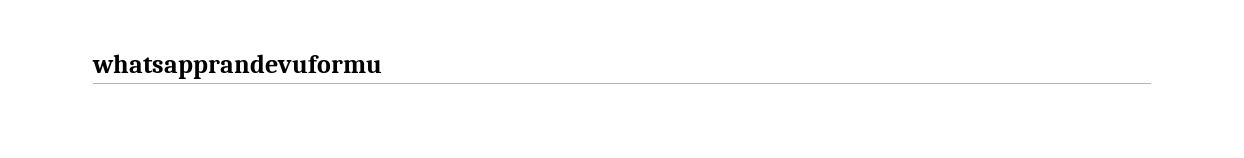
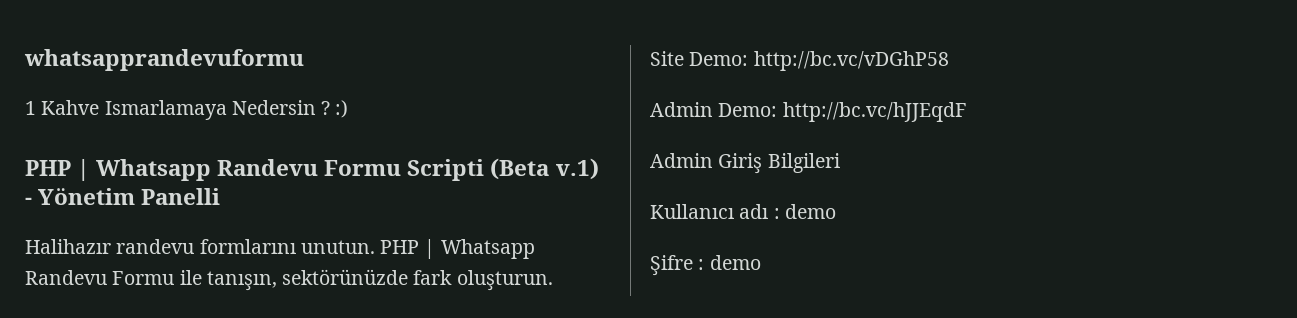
(382, 66) none -> [25,100,349,120] [25,158,599,181] [25,188,221,205] [25,239,535,259] [25,269,553,291] [650,51,949,71] [650,102,967,122] [650,153,840,174] [650,204,836,219] [650,255,761,276] // 1 Kahve Ismarlamaya Nedersin ? :) // PHP | Whatsapp Randevu Formu Scripti (Beta v.1) - Yönetim Panelli // Halihazır randevu formlarını unutun. PHP | Whatsapp Randevu Formu ile tanışın, sektörünüzde fark oluşturun. // Site Demo: http://bc.vc/vDGhP58 // Admin Demo: http://bc.vc/hJJEqdF // Admin Giriş Bilgileri // Kullanıcı adı : demo // Şifre : demo

